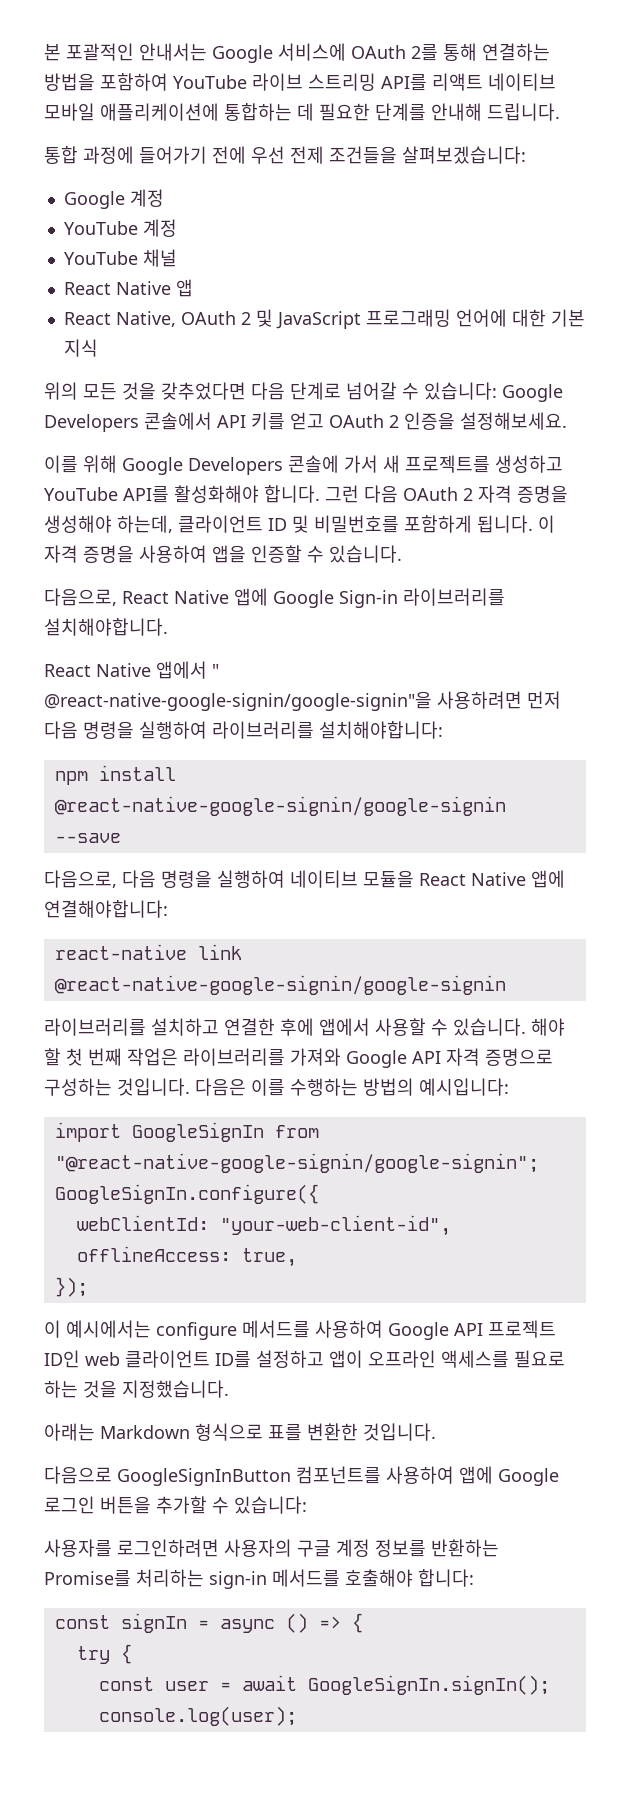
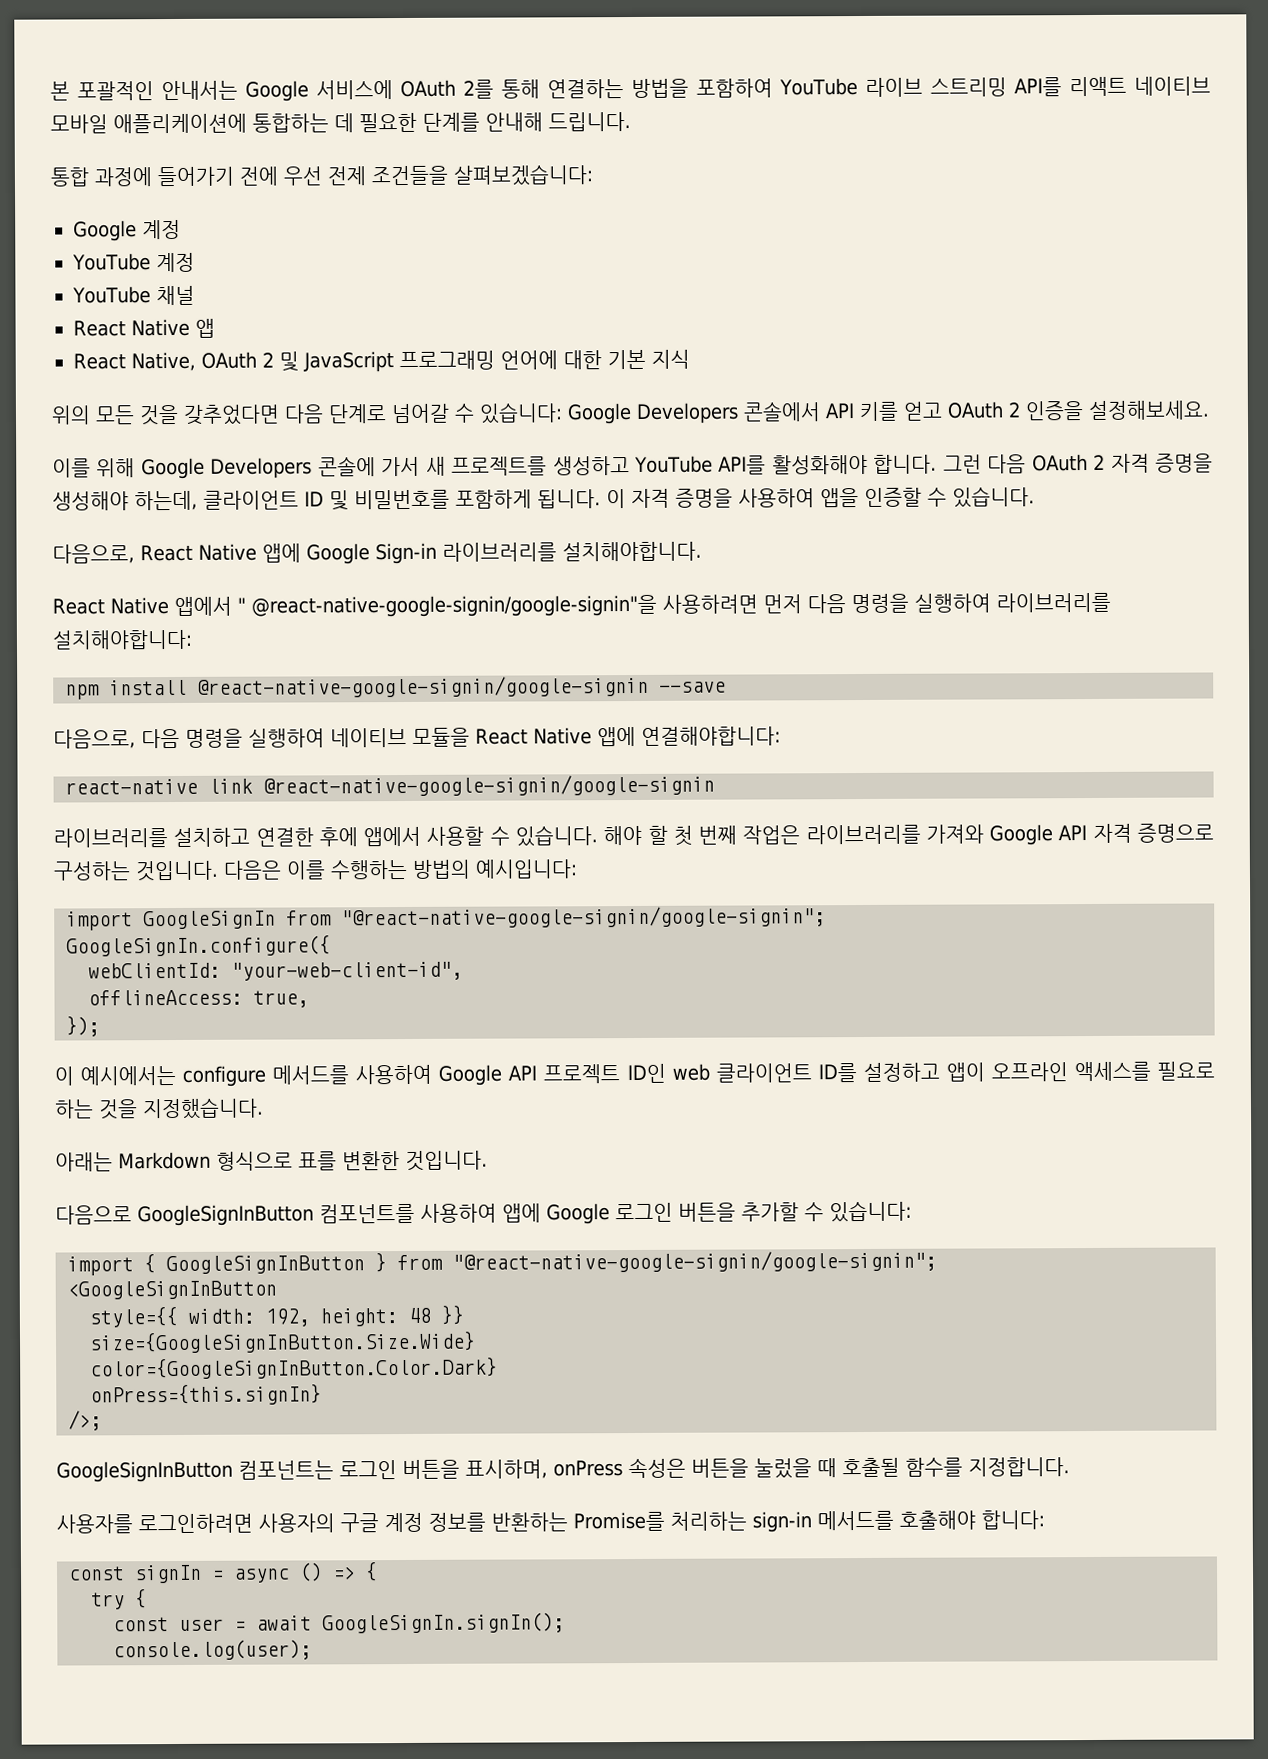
(307, 1505) none -> [67,1250,937,1276] [67,1280,277,1300] [89,1304,464,1328] [89,1330,476,1354] [90,1356,498,1380] [90,1383,322,1406] [68,1410,102,1431] [56,1457,1070,1483] // import { GoogleSignInButton } from "@react-native-google-signin/google-signin"; // <GoogleSignInButton // style={{ width: 192, height: 48 }} // size={GoogleSignInButton.Size.Wide} // color={GoogleSignInButton.Color.Dark} // onPress={this.signIn} // />; // GoogleSignInButton 컴포넌트는 로그인 버튼을 표시하며, onPress 속성은 버튼을 눌렀을 때 호출될 함수를 지정합니다.

